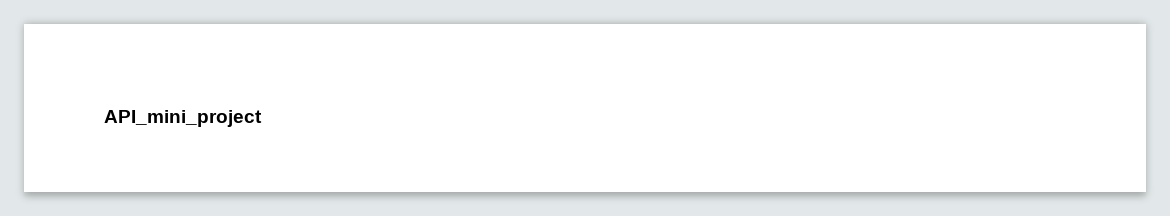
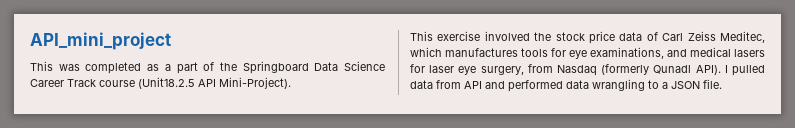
(262, 118) none -> [30,61,385,74] [30,77,291,89] [410,31,765,44] [410,47,765,59] [410,64,765,76] [410,79,722,92] // This was completed as a part of the Springboard Data Science Career Track course (Unit18.2.5 API Mini-Project). // This exercise involved the stock price data of Carl Zeiss Meditec, which manufactures tools for eye examinations, and medical lasers for laser eye surgery, from Nasdaq (formerly Qunadl API). I pulled data from API and performed data wrangling to a JSON file.

